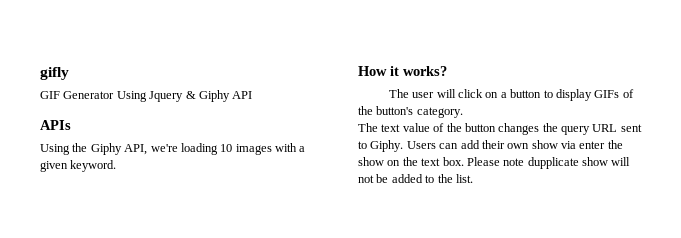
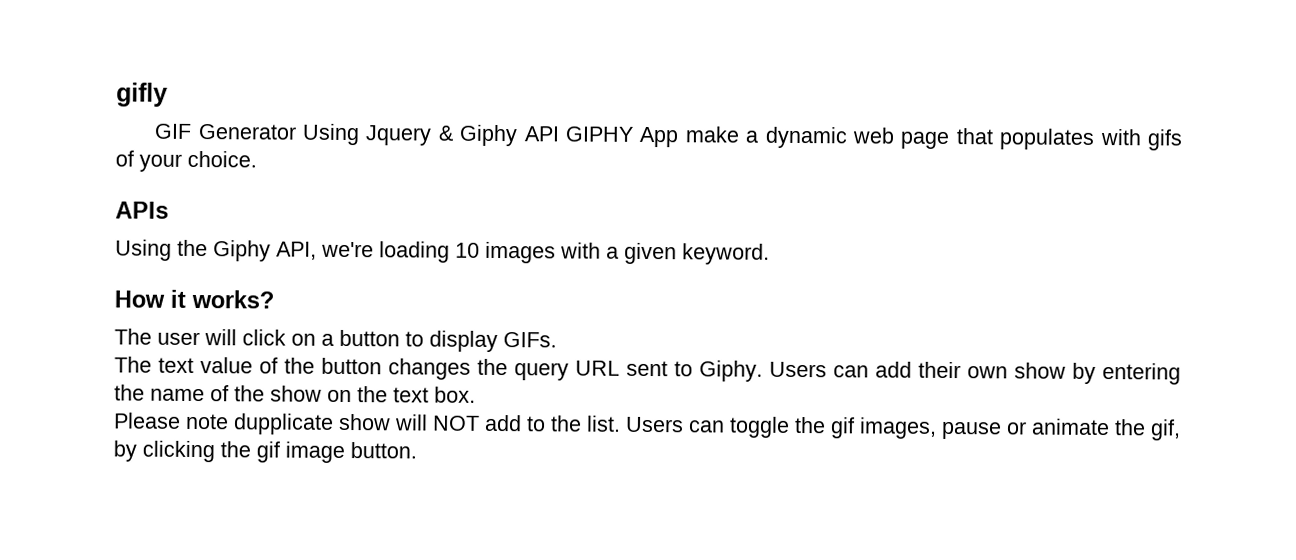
(253, 95) none -> [564,126,1184,151] [115,150,257,172] GIPHY App make a dynamic web page that populates with gifs of your choice.
[594,89,634,98] [358,106,463,118] GIFs of the button's category. -> [503,332,557,348] GIFs.
[561,141,606,149] via enter -> [1072,362,1181,385] [114,384,229,402] by entering the name of
(464, 161) none -> (476, 394) //
[358,174,473,183] not be added to the list. -> [432,414,1181,441] [113,440,417,463] NOT add to the list. Users can toggle the gif images, pause or animate the gif, by clicking the gif image button.

